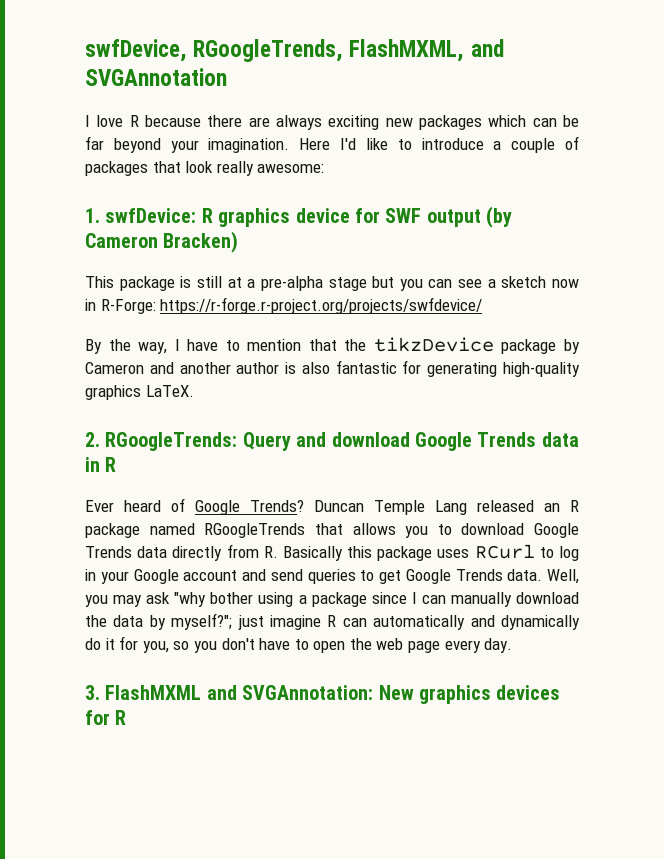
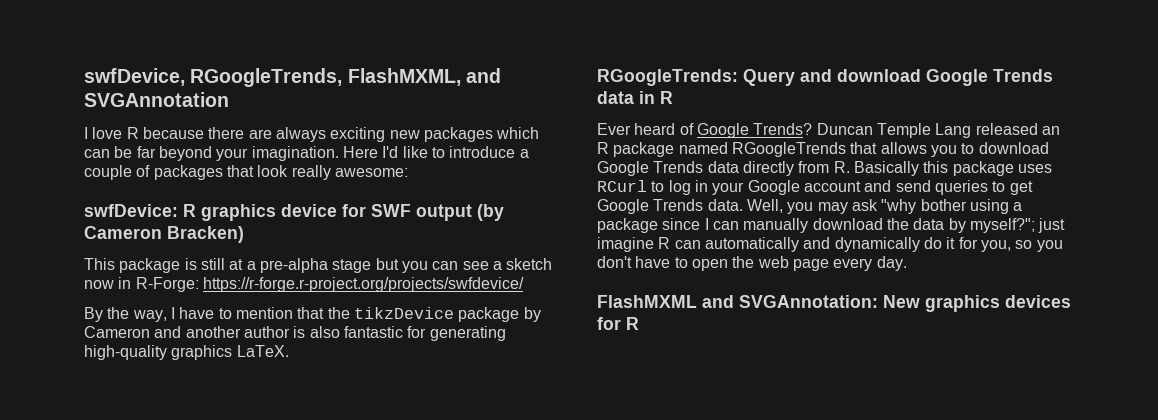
[85,208,100,223] 1. -> (408, 172) none
[85,432,100,447] 2. -> (289, 351) none
[85,685,100,700] 3. -> (907, 263) none

